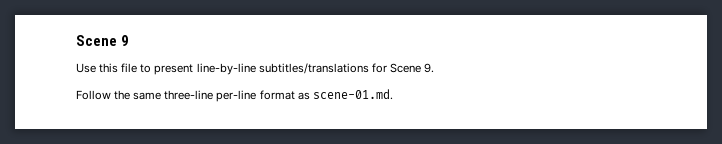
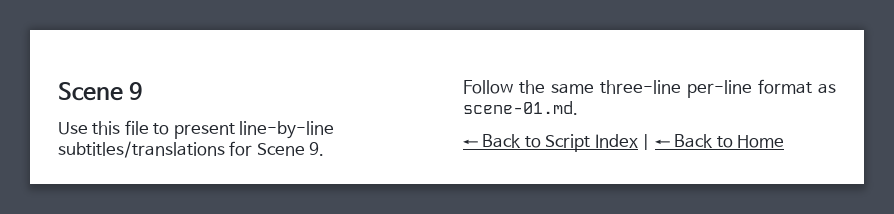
(393, 94) none -> [463,134,785,152] // ← Back to Script Index | ← Back to Home

